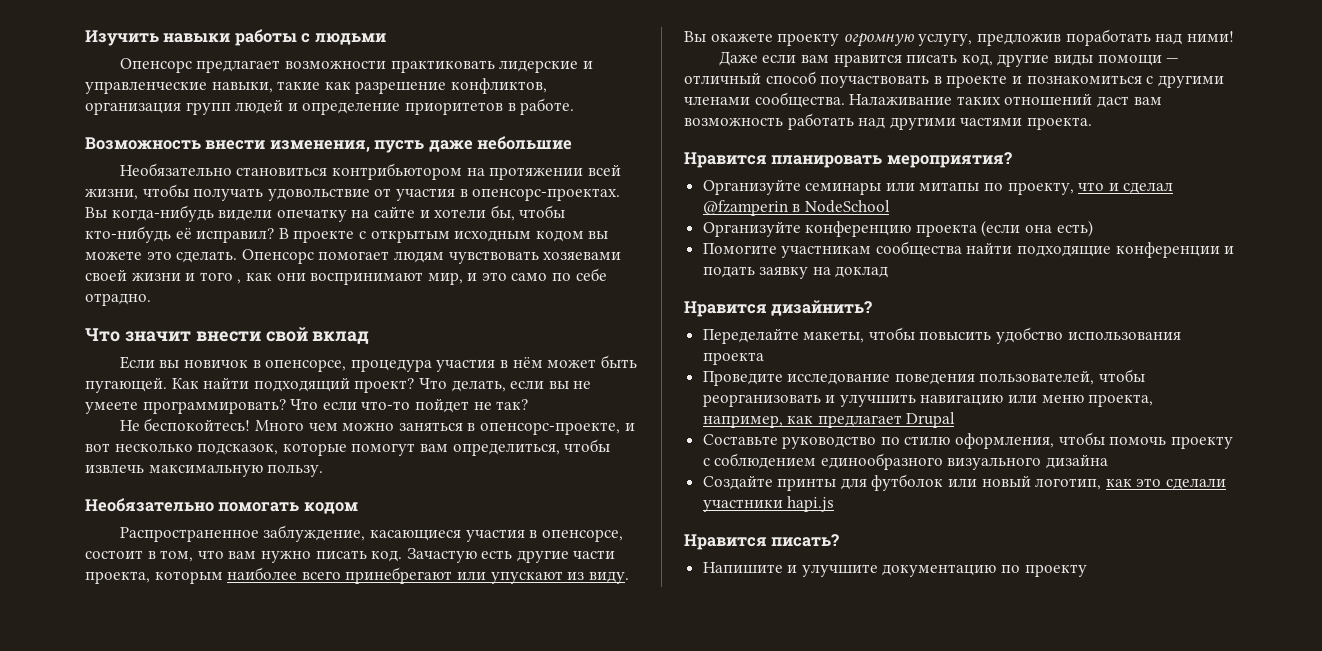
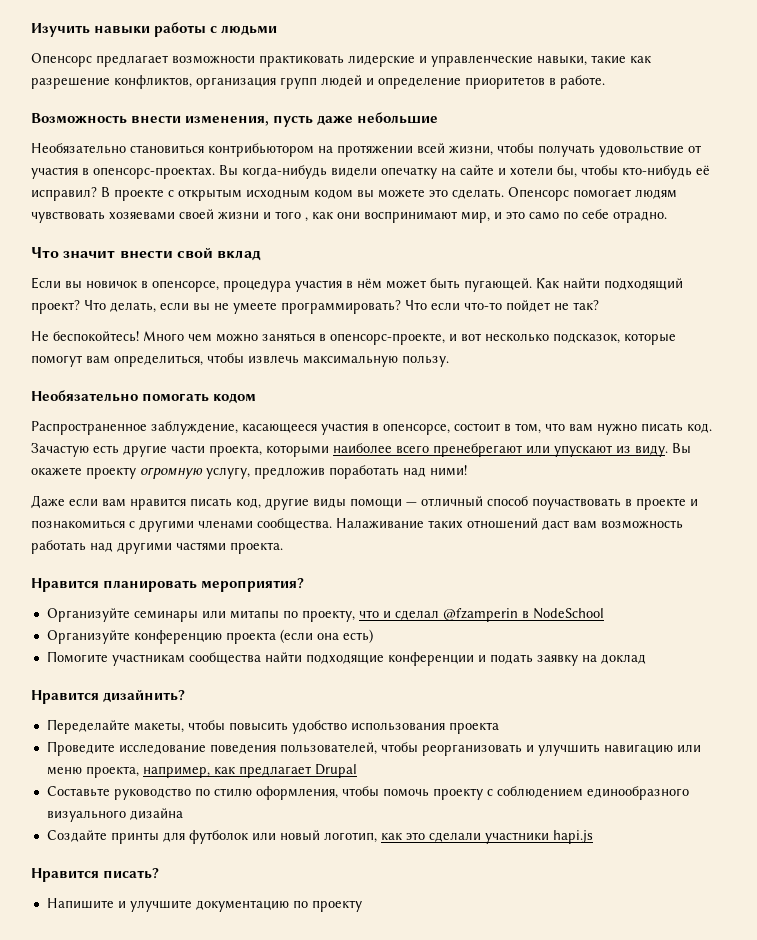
[370,530,462,541] касающиеся -> [242,424,317,433] касающееся
[154,571,223,584] которым -> [266,445,329,457] которыми
[345,567,453,584] принебрегают -> [433,443,522,457] пренебрегают

